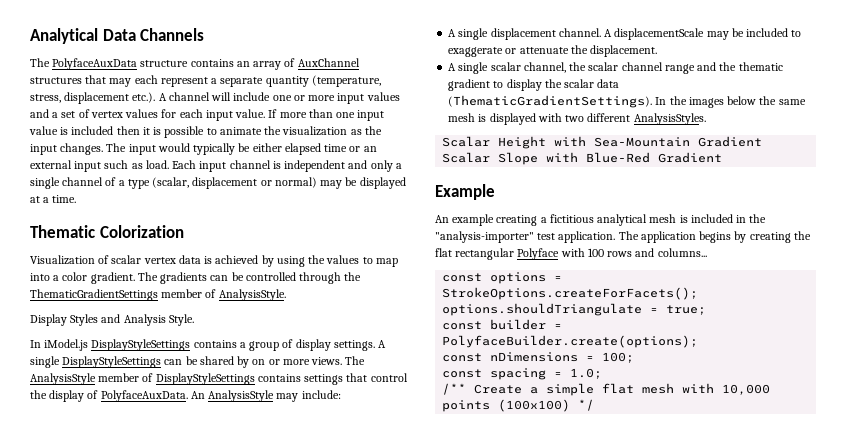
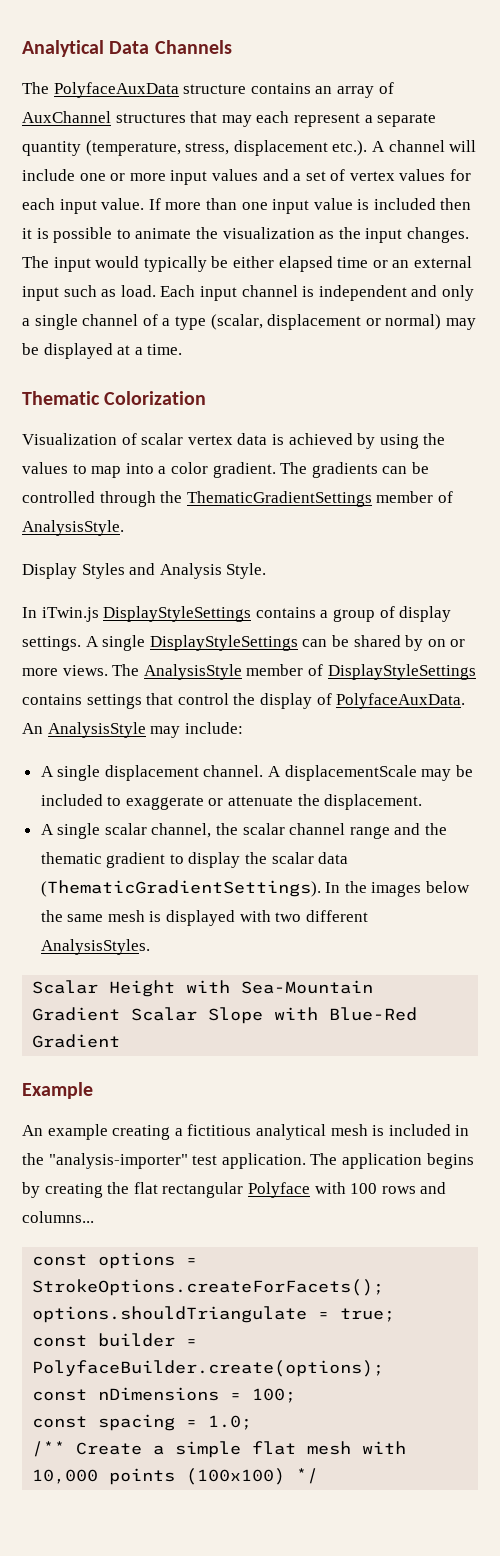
[44,339,89,351] iModel.js -> [41,607,99,622] iTwin.js

